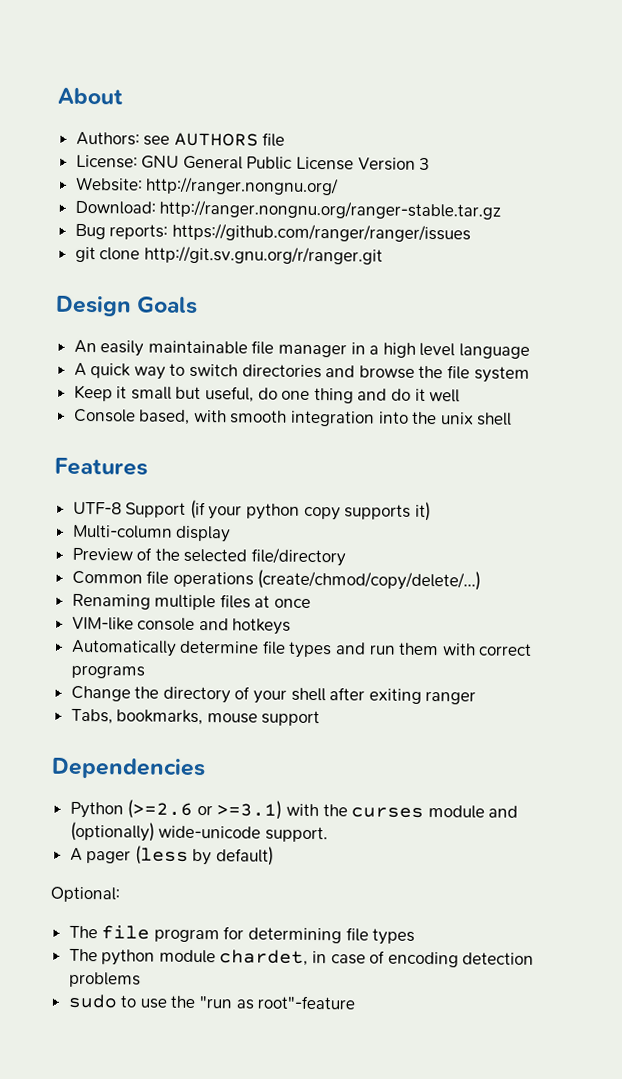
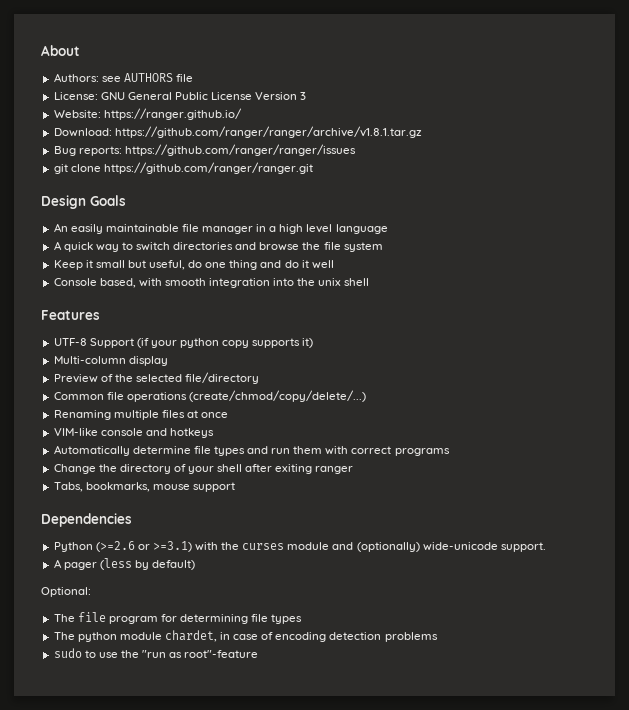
[146,176,340,196] http://ranger.nongnu.org/ -> [103,108,242,120] https://ranger.github.io/
[159,199,502,220] http://ranger.nongnu.org/ranger-stable.tar.gz -> [114,126,422,138] https://github.com/ranger/ranger/archive/v1.8.1.tar.gz
[143,245,383,265] http://git.sv.gnu.org/r/ranger.git -> [103,162,313,174] https://github.com/ranger/ranger.git

